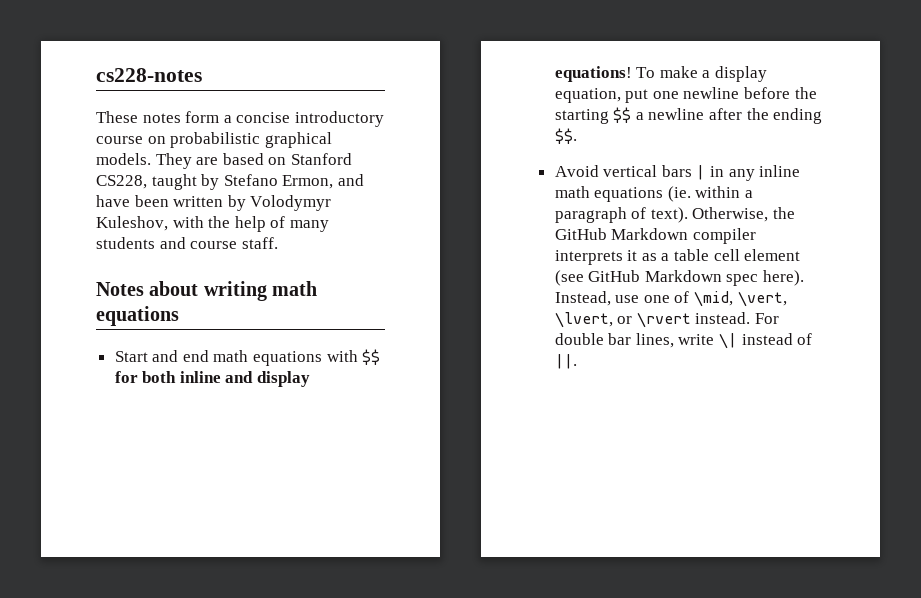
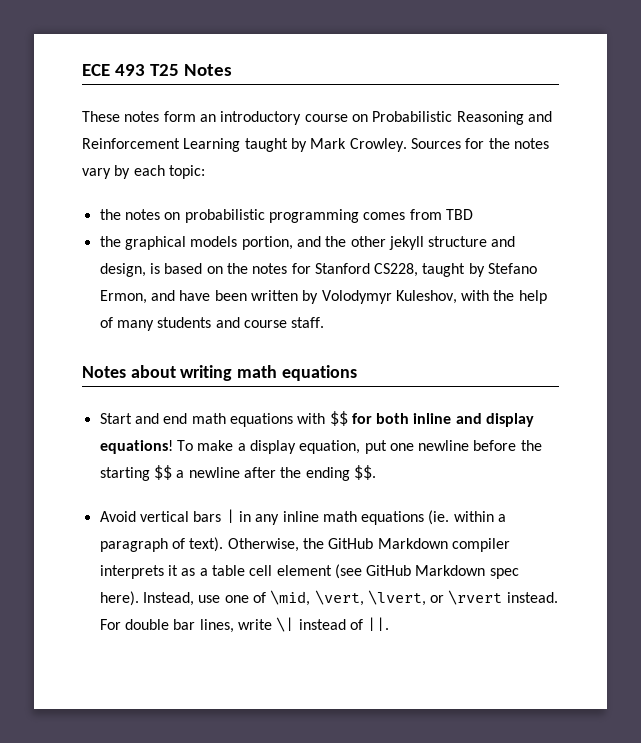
[96,68,202,82] cs228-notes -> [82,64,232,76] ECE 493 T25 Notes
[223,112,291,123] a concise -> [199,114,216,122] an
[170,132,332,148] [96,153,287,169] probabilistic graphical models. They are based on -> [372,111,552,125] [82,138,549,152] [82,165,205,179] [99,209,473,223] [99,236,516,250] [99,263,311,277] Probabilistic Reasoning and Reinforcement Learning taught by Mark Crowley. Sources for the notes vary by each topic: // the notes on probabilistic programming comes from TBD // the graphical models portion, and the other jekyll structure and design, is based on the notes for

